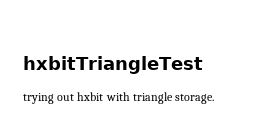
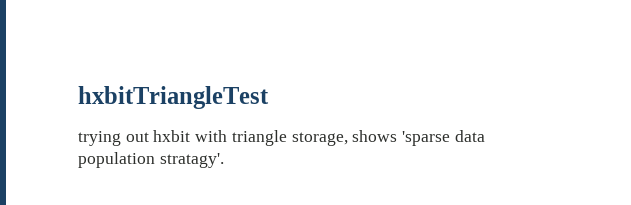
[175,94,215,104] storage. -> [291,130,485,146] [78,152,224,168] storage, shows 'sparse data population stratagy'.

